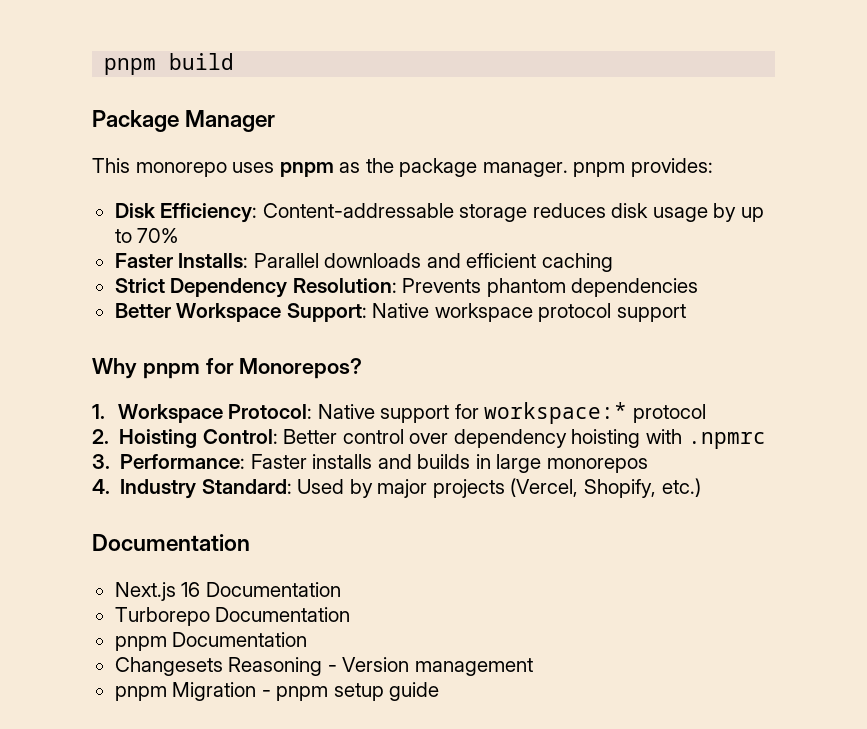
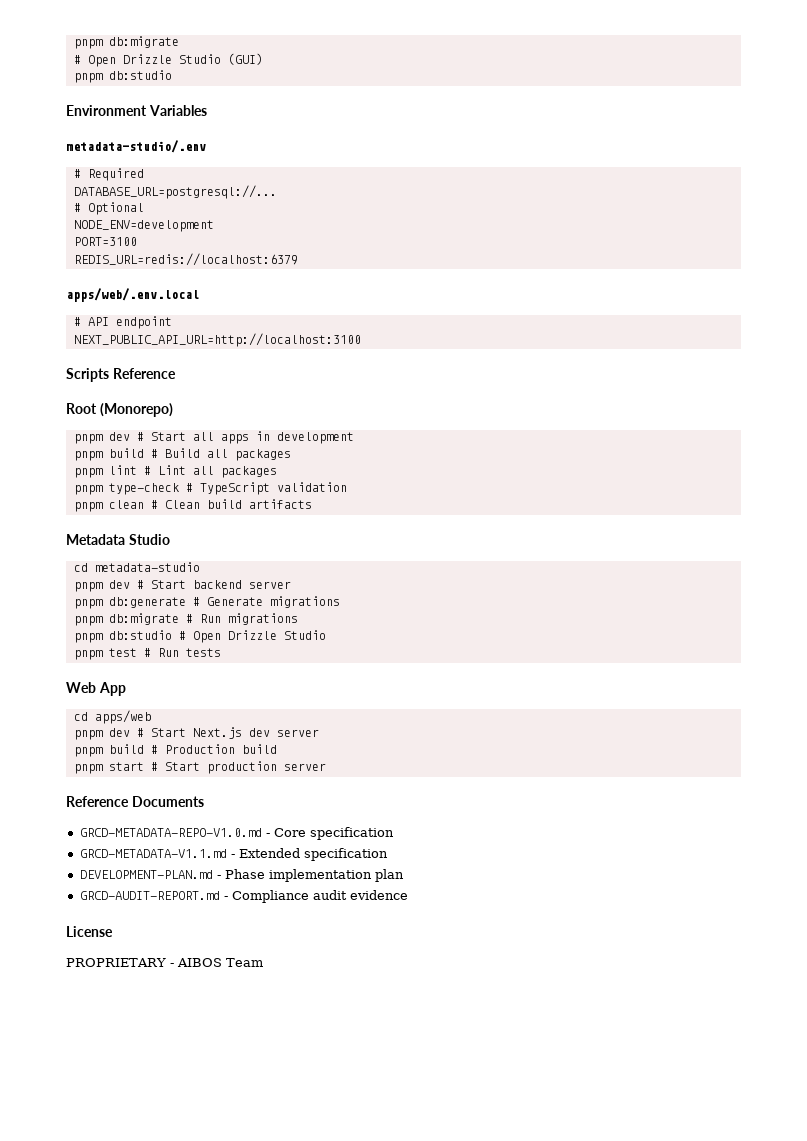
[104,53,235,75] [92,110,276,132] [92,158,713,177] [114,203,764,223] [114,228,179,243] [114,253,613,272] [114,278,699,298] [114,303,686,322] [92,358,363,379] [92,402,706,424] [92,429,766,449] [92,454,648,473] [92,478,701,499] [92,534,250,551] [114,582,341,601] [114,607,351,626] [114,632,308,651] [114,657,533,676] [114,682,440,701] pnpm build // Package Manager // This monorepo uses pnpm as the package manager. pnpm provides: // Disk Efficiency: Content-addressable storage reduces disk usage by up to 70% // Faster Installs: Parallel downloads and efficient caching // Strict Dependency Resolution: Prevents phantom dependencies // Better Workspace Support: Native workspace protocol support // Why pnpm for Monorepos? // 1. Workspace Protocol: Native support for workspace:* protocol // 2. Hoisting Control: Better control over dependency hoisting with .npmrc // 3. Performance: Faster installs and builds in large monorepos // 4. Industry Standard: Used by major projects (Vercel, Shopify, etc.) // Documentation // Next.js 16 Documentation // Turborepo Documentation // pnpm Documentation // Changesets Reasoning - Version management // pnpm Migration - pnpm setup guide -> [73,36,179,49] [73,53,263,67] [73,70,172,83] [66,105,207,116] [66,140,206,153] [73,168,144,181] [73,185,277,199] [73,202,144,215] [73,220,214,232] [73,237,137,246] [73,253,298,266] [66,288,199,302] [73,316,172,329] [73,333,361,347] [66,368,176,382] [66,403,173,417] [73,431,354,444] [73,448,291,461] [73,465,277,478] [73,482,347,495] [73,499,312,512] [66,534,170,545] [73,562,200,572] [73,580,291,592] [73,596,340,609] [73,613,298,626] [73,630,326,643] [73,648,221,660] [66,682,126,696] [73,710,151,724] [73,727,319,740] [73,744,277,757] [73,761,326,774] [66,796,204,807] [79,827,394,840] [79,848,388,861] [79,869,404,882] [79,890,408,903] [66,926,113,937] [66,958,263,967] pnpm db:migrate // # Open Drizzle Studio (GUI) // pnpm db:studio // Environment Variables // metadata-studio/.env // # Required // DATABASE_URL=postgresql://... // # Optional // NODE_ENV=development // PORT=3100 // REDIS_URL=redis://localhost:6379 // apps/web/.env.local // # API endpoint // NEXT_PUBLIC_API_URL=http://localhost:3100 // Scripts Reference // Root (Monorepo) // pnpm dev # Start all apps in development // pnpm build # Build all packages // pnpm lint # Lint all packages // pnpm type-check # TypeScript validation // pnpm clean # Clean build artifacts // Metadata Studio // cd metadata-studio // pnpm dev # Start backend server // pnpm db:generate # Generate migrations // pnpm db:migrate # Run migrations // pnpm db:studio # Open Drizzle Studio // pnpm test # Run tests // Web App // cd apps/web // pnpm dev # Start Next.js dev server // pnpm build # Production build // pnpm start # Start production server // Reference Documents // GRCD-METADATA-REPO-V1.0.md - Core specification // GRCD-METADATA-V1.1.md - Extended specification // DEVELOPMENT-PLAN.md - Phase implementation plan // GRCD-AUDIT-REPORT.md - Compliance audit evidence // License // PROPRIETARY - AIBOS Team

